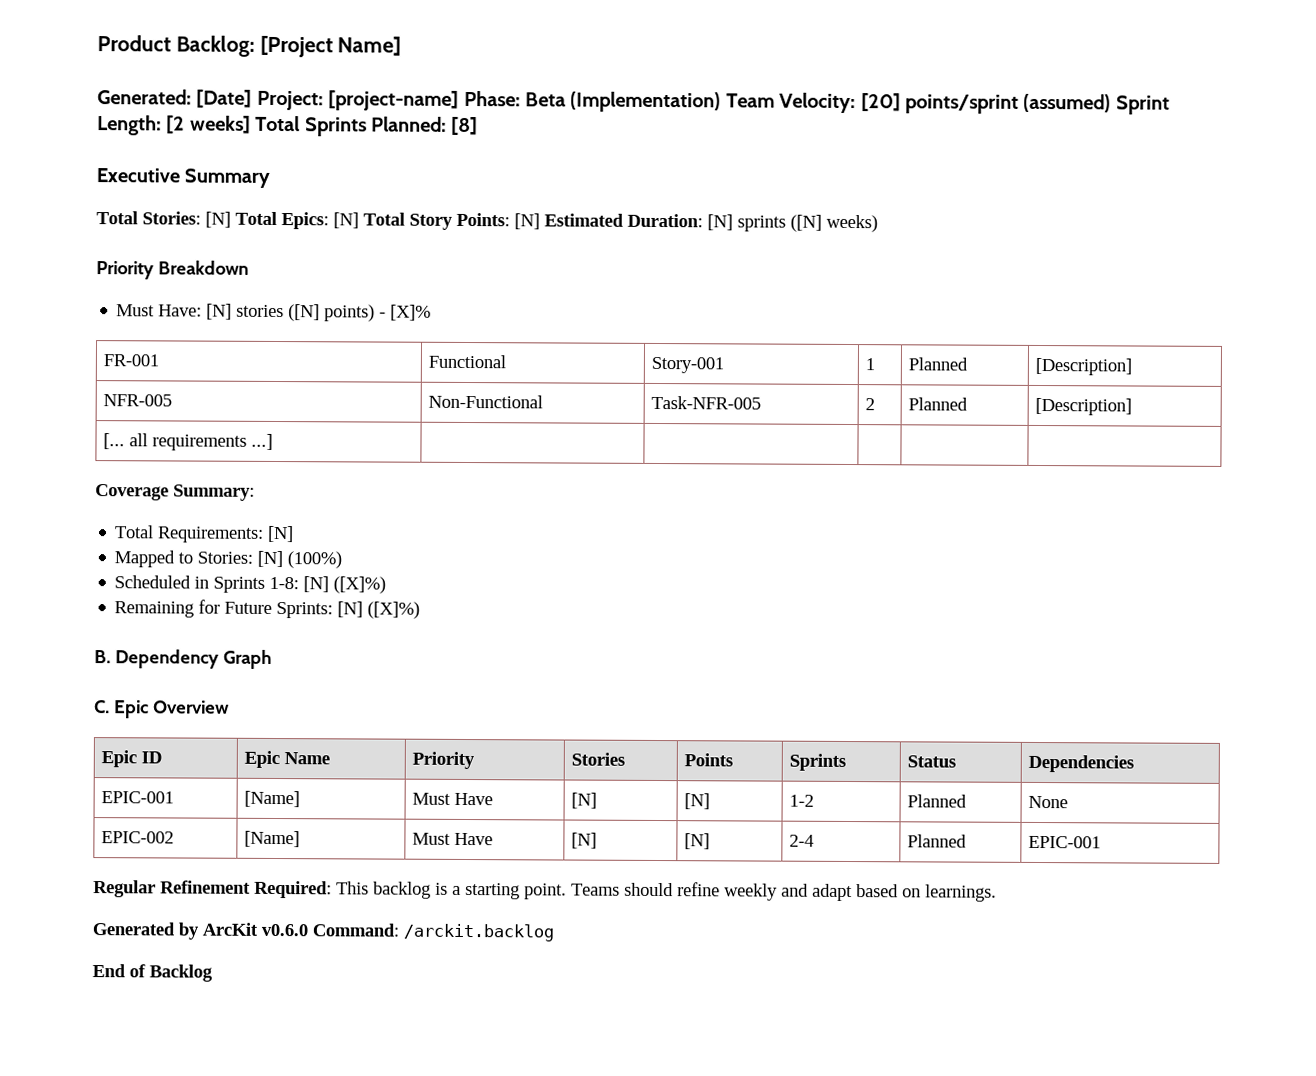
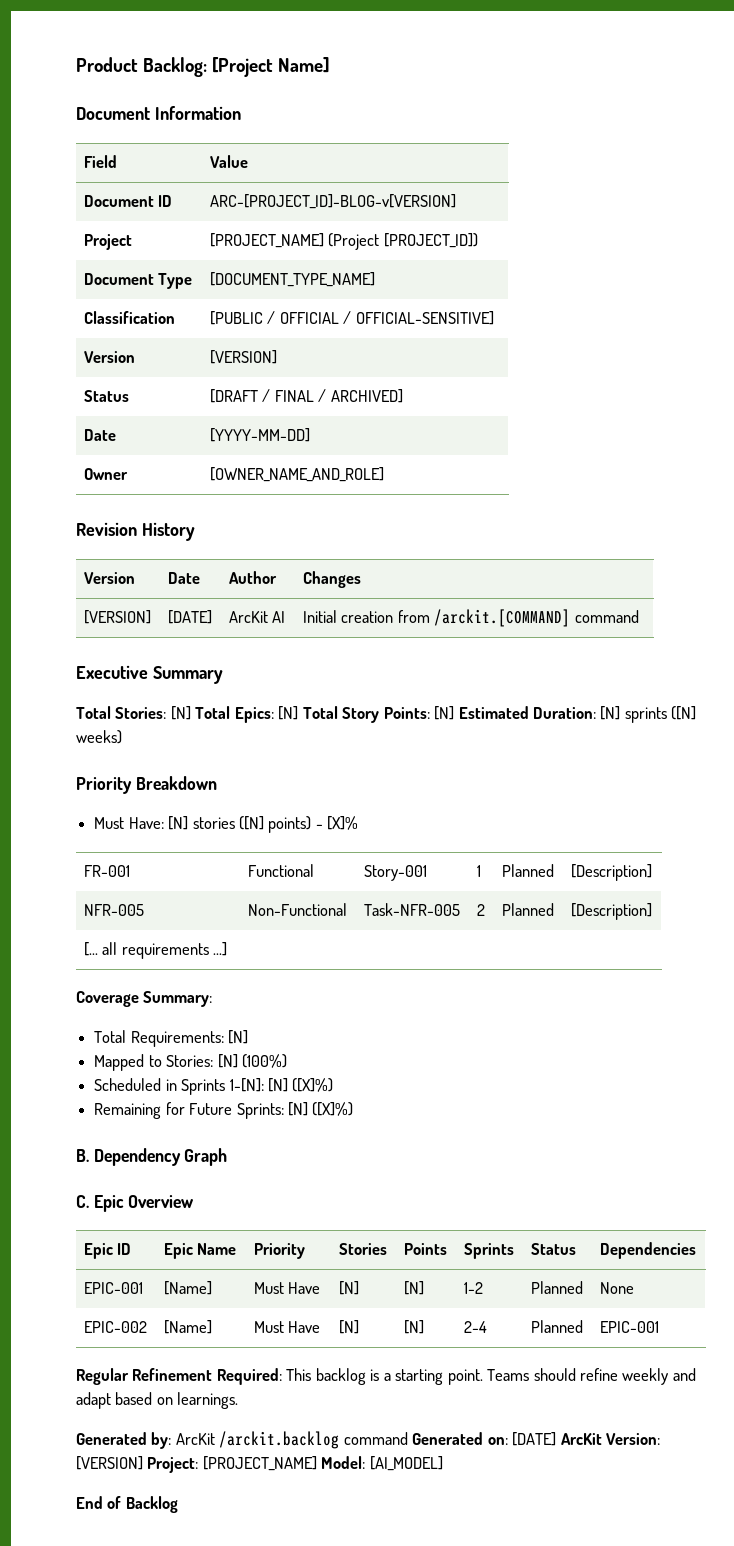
[97,89,1170,115] [97,115,479,137] Generated: [Date] Project: [project-name] Phase: Beta (Implementation) Team Velocity: [20] points/sprint (assumed) Sprint Length: [2 weeks] Total Sprints Planned: [8] -> [76,106,241,120] [84,155,118,168] [210,155,249,168] [84,195,173,207] [210,194,457,209] [84,234,133,250] [210,233,478,250] [84,273,193,289] [210,272,376,287] [84,311,176,324] [210,311,494,325] [84,351,136,363] [210,350,278,364] [84,390,130,402] [210,389,403,403] [84,429,117,441] [210,428,311,442] [84,468,129,480] [210,467,385,482] [76,522,195,541] [84,572,136,584] [168,572,201,584] [229,571,278,584] [303,571,362,588] [84,610,152,624] [168,610,213,624] [229,611,286,623] [303,609,639,627] Document Information // Field | Value // Document ID | ARC-[PROJECT_ID]-BLOG-v[VERSION] // Project | [PROJECT_NAME] (Project [PROJECT_ID]) // Document Type | [DOCUMENT_TYPE_NAME] // Classification | [PUBLIC / OFFICIAL / OFFICIAL-SENSITIVE] // Version | [VERSION] // Status | [DRAFT / FINAL / ARCHIVED] // Date | [YYYY-MM-DD] // Owner | [OWNER_NAME_AND_ROLE] // Revision History // Version | Date | Author | Changes // [VERSION] | [DATE] | ArcKit AI | Initial creation from /arckit.[COMMAND] command
[269,576,300,590] 1-8: -> [229,1078,264,1092] 1-[N]:
[178,922,554,942] by ArcKit v0.6.0 Command: /arckit.backlog -> [151,1431,661,1449] [76,1456,443,1473] by: ArcKit /arckit.backlog command Generated on: [DATE] ArcKit Version: [VERSION] Project: [PROJECT_NAME] Model: [AI_MODEL]

